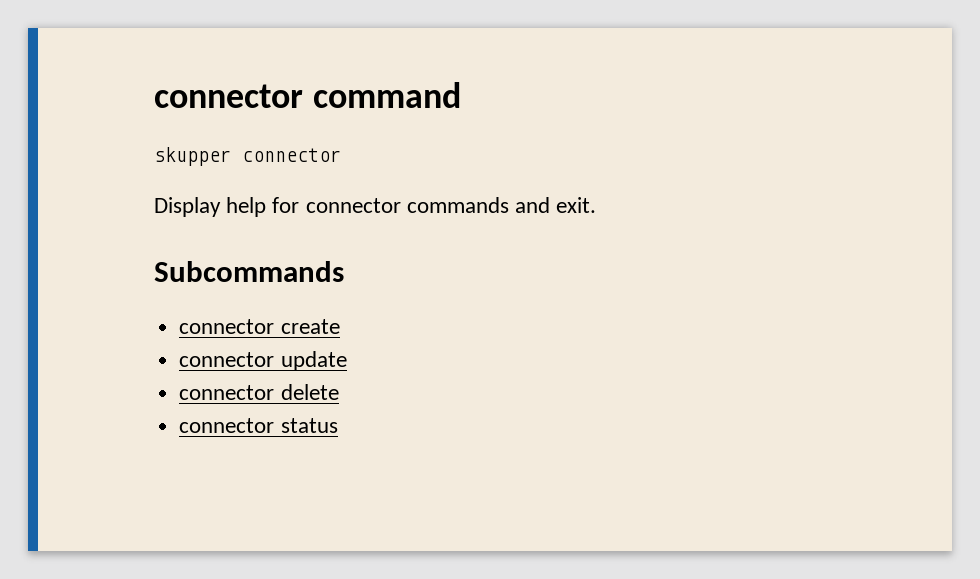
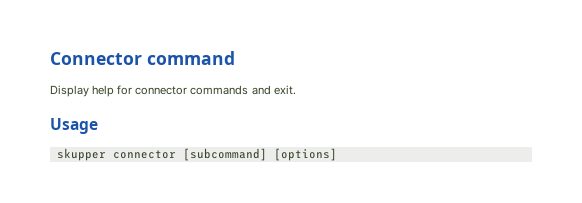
[154,84,303,108] connector -> [50,52,142,65] Connector
[154,147,341,166] // skupper connector -> (235, 58) none
[154,261,344,282] [179,319,340,334] [179,351,347,371] [179,384,339,400] [179,418,338,433] Subcommands // connector create // connector update // connector delete // connector status -> [50,118,98,134] [56,148,337,161] Usage // skupper connector [subcommand] [options]

